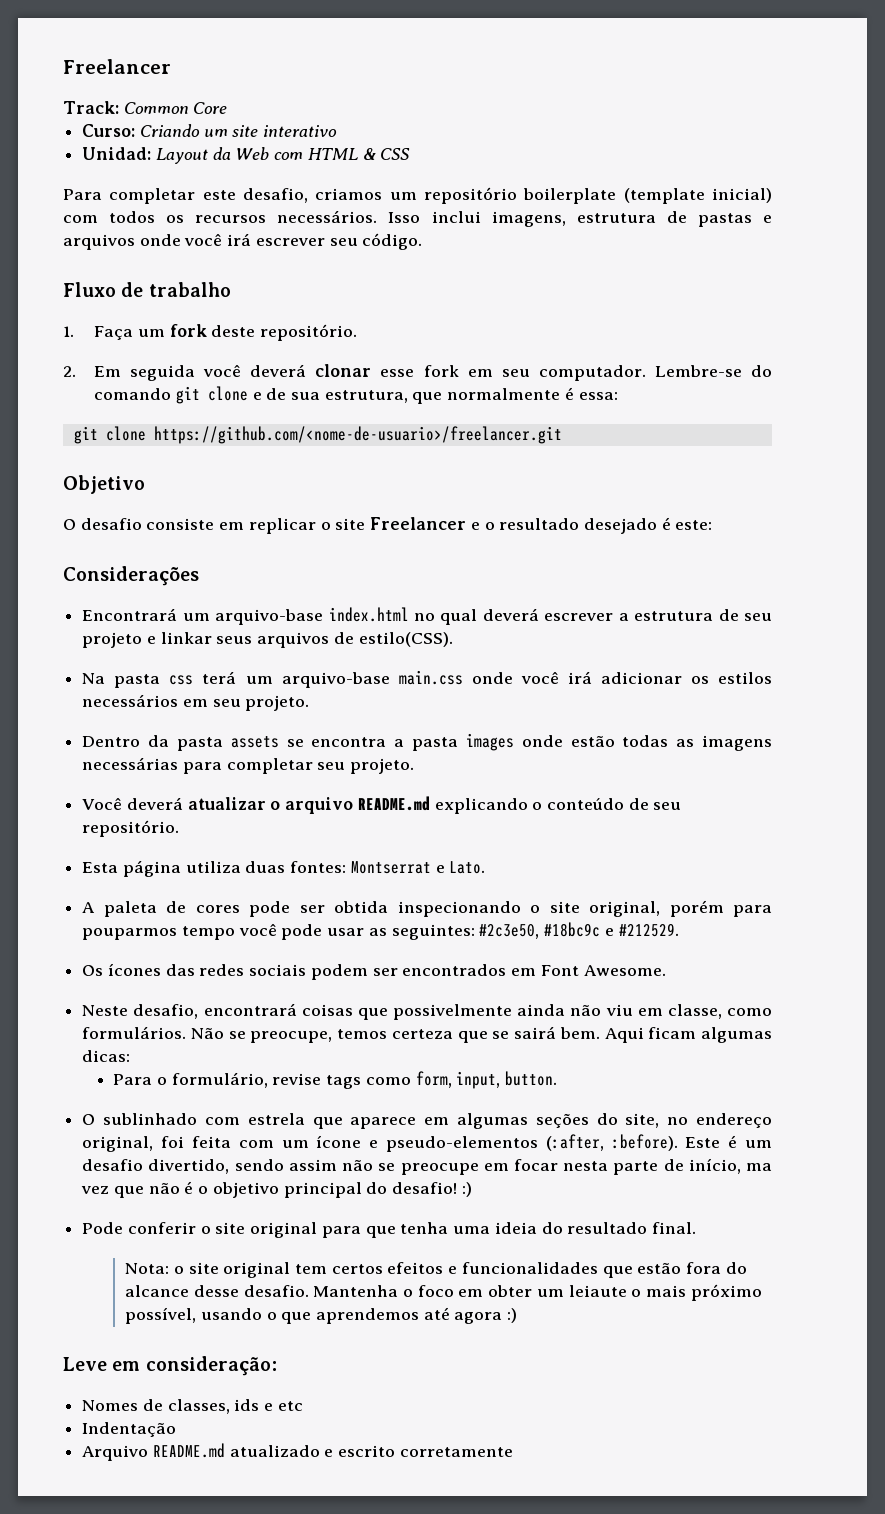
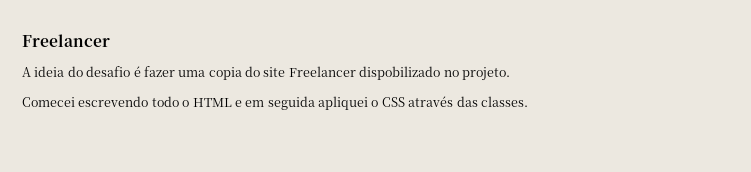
[63,101,228,114] [82,124,338,137] [82,147,411,164] [63,187,772,204] [63,210,772,227] [63,233,423,250] [63,282,231,297] [63,324,357,341] [63,364,772,381] [94,386,618,404] [73,426,562,444] [63,475,145,494] [63,517,713,534] [63,566,199,586] [82,607,772,625] [82,632,453,648] [82,670,772,688] [82,694,310,711] [82,733,773,751] [82,757,415,774] [82,796,682,814] [82,820,180,837] [82,860,486,877] [82,900,772,917] [82,922,679,940] [82,963,666,980] [82,1003,772,1020] [82,1026,772,1043] [82,1050,131,1062] [113,1071,558,1089] [82,1113,772,1129] [82,1134,772,1152] [82,1158,772,1175] [81,1181,472,1198] [82,1222,696,1238] [125,1262,747,1278] [125,1284,762,1301] [125,1307,518,1324] [63,1356,277,1376] [82,1399,303,1414] [82,1422,177,1437] [82,1443,513,1461] Track: Common Core // Curso: Criando um site interativo // Unidad: Layout da Web com HTML & CSS // Para completar este desafio, criamos um repositório boilerplate (template inicial) com todos os recursos necessários. Isso inclui imagens, estrutura de pastas e arquivos onde você irá escrever seu código. // Fluxo de trabalho // 1. Faça um fork deste repositório. // 2. Em seguida você deverá clonar esse fork em seu computador. Lembre-se do comando git clone e de sua estrutura, que normalmente é essa: // git clone https://github.com/<nome-de-usuario>/freelancer.git // Objetivo // O desafio consiste em replicar o site Freelancer e o resultado desejado é este: // Considerações // Encontrará um arquivo-base index.html no qual deverá escrever a estrutura de seu projeto e linkar seus arquivos de estilo(CSS). // Na pasta css terá um arquivo-base main.css onde você irá adicionar os estilos necessários em seu projeto. // Dentro da pasta assets se encontra a pasta images onde estão todas as imagens necessárias para completar seu projeto. // Você deverá atualizar o arquivo README.md explicando o conteúdo de seu repositório. // Esta página utiliza duas fontes: Montserrat e Lato. // A paleta de cores pode ser obtida inspecionando o site original, porém para pouparmos tempo você pode usar as seguintes: #2c3e50, #18bc9c e #212529. // Os ícones das redes sociais podem ser encontrados em Font Awesome. // Neste desafio, encontrará coisas que possivelmente ainda não viu em classe, como formulários. Não se preocupe, temos certeza que se sairá bem. Aqui ficam algumas dicas: // Para o formulário, revise tags como form, input, button. // O sublinhado com estrela que aparece em algumas seções do site, no endereço original, foi feita com um ícone e pseudo-elementos (:after, :before). Este é um desafio divertido, sendo assim não se preocupe em focar nesta parte de início, ma vez que não é o objetivo principal do desafio! :) // Pode conferir o site original para que tenha uma ideia do resultado final. // Nota: o site original tem certos efeitos e funcionalidades que estão fora do alcance desse desafio. Mantenha o foco em obter um leiaute o mais próximo possível, usando o que aprendemos até agora :) // Leve em consideração: // Nomes de classes, ids e etc // Indentação // Arquivo README.md atualizado e escrito corretamente -> [22,66,510,81] [22,96,528,110] A ideia do desafio é fazer uma copia do site Freelancer dispobilizado no projeto. // Comecei escrevendo todo o HTML e em seguida apliquei o CSS através das classes.

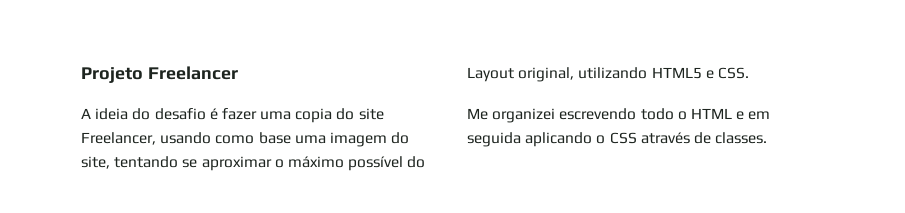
(22, 40) none -> [81,67,143,83] Projeto
[288,66,510,81] [22,97,75,107] Freelancer dispobilizado no projeto. // Comecei -> [81,132,410,147] [81,156,426,171] [467,67,749,82] [467,108,556,123] Freelancer, usando como base uma imagem do site, tentando se aproximar o máximo possível do Layout original, utilizando HTML5 e CSS. // Me organizei
[318,96,368,110] apliquei -> [525,132,593,147] aplicando
[456,96,478,107] das -> [693,132,711,144] de

